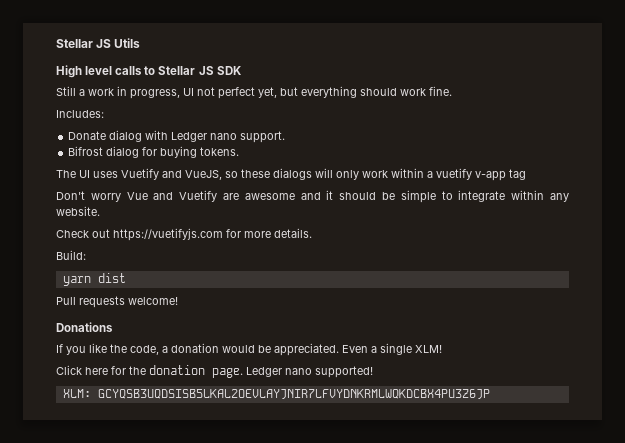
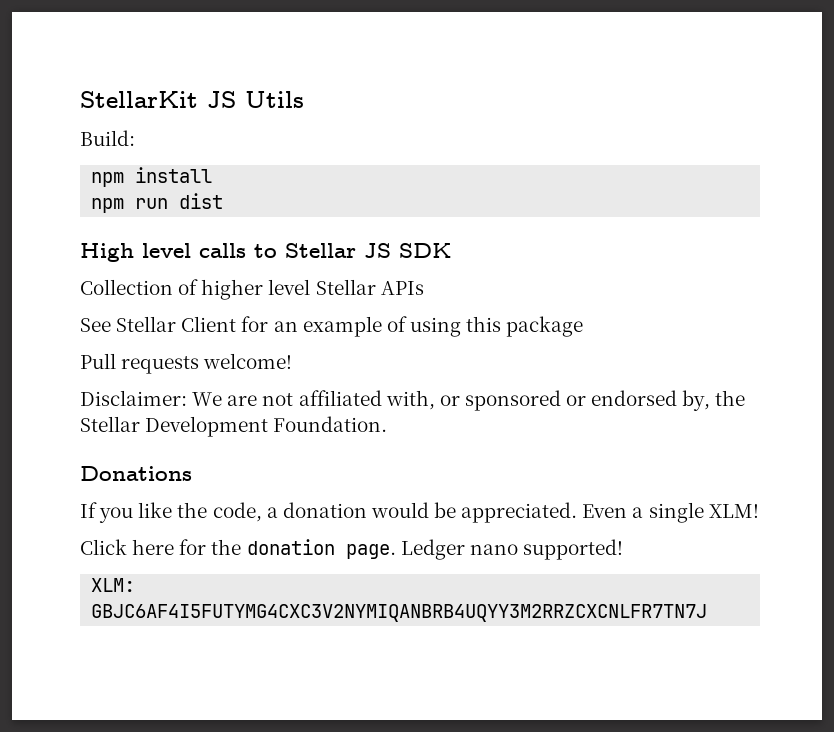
[56,39,93,48] Stellar -> [80,91,198,108] StellarKit
(141, 43) none -> [80,130,135,146] [91,167,213,187] [91,193,224,213] // Build: // npm install // npm run dist
[56,86,452,99] [56,110,104,118] [68,130,286,143] [68,146,240,158] [56,168,526,181] [56,190,570,203] [56,206,100,216] [56,228,312,241] [56,250,86,260] [62,273,126,286] [56,296,178,308] Still a work in progress, UI not perfect yet, but everything should work fine. // Includes: // Donate dialog with Ledger nano support. // Bifrost dialog for buying tokens. // The UI uses Vuetify and VueJS, so these dialogs will only work within a vuetify v-app tag // Don't worry Vue and Vuetify are awesome and it should be simple to integrate within any website. // Check out https://vuetifyjs.com for more details. // Build: // yarn dist // Pull requests welcome! -> [80,279,424,300] [80,316,584,337] [80,353,293,374] [80,390,746,411] [80,416,388,437] Collection of higher level Stellar APIs // See Stellar Client for an example of using this package // Pull requests welcome! // Disclaimer: We are not affiliated with, or sponsored or endorsed by, the Stellar Development Foundation.
[97,389,490,399] GCYQSB3UQDSISB5LKAL2OEVLAYJNIR7LFVYDNKRMLWQKDCBX4PU3Z6JP -> [91,604,708,622] GBJC6AF4I5FUTYMG4CXC3V2NYMIQANBRB4UQYY3M2RRZCXCNLFR7TN7J

